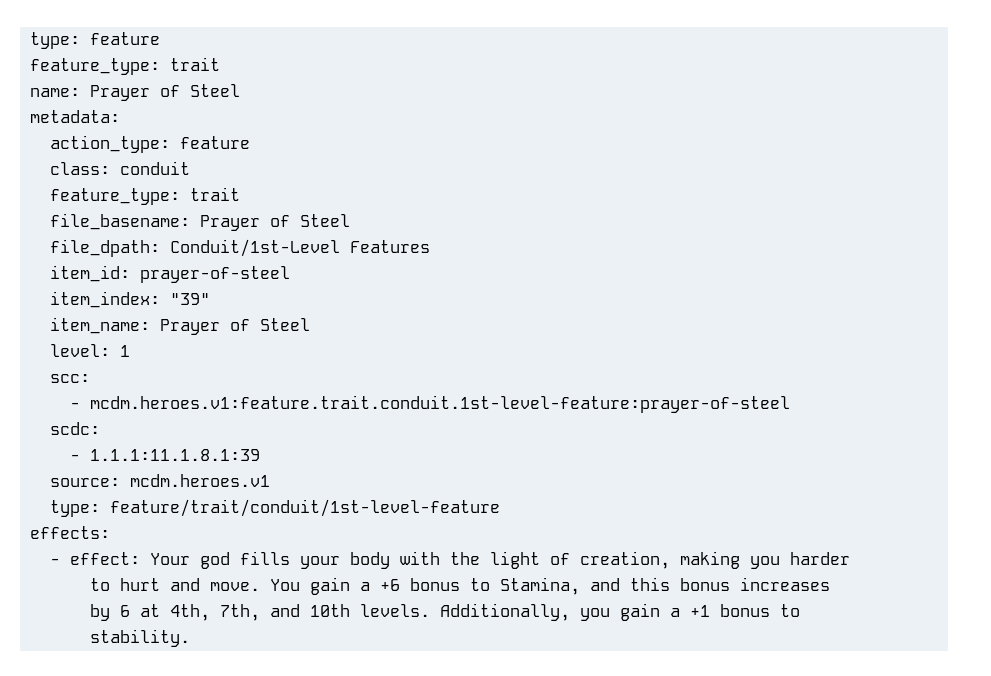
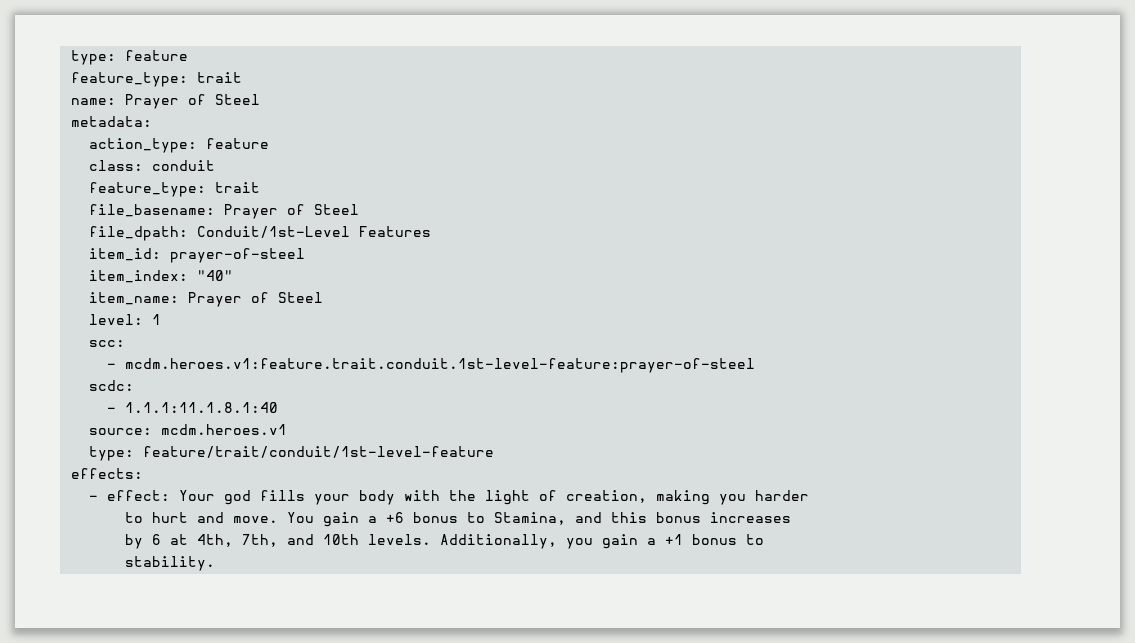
[169,293,210,305] "39" -> [197,270,234,281] "40"
[89,449,260,461] 1.1.1:11.1.8.1:39 -> [125,402,279,413] 1.1.1:11.1.8.1:40

